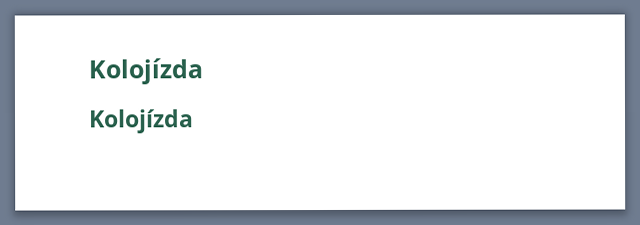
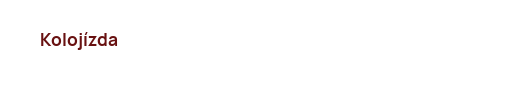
[88,58,203,85] [88,109,194,134] Kolojízda // Kolojízda -> [40,32,118,50] Kolojízda

